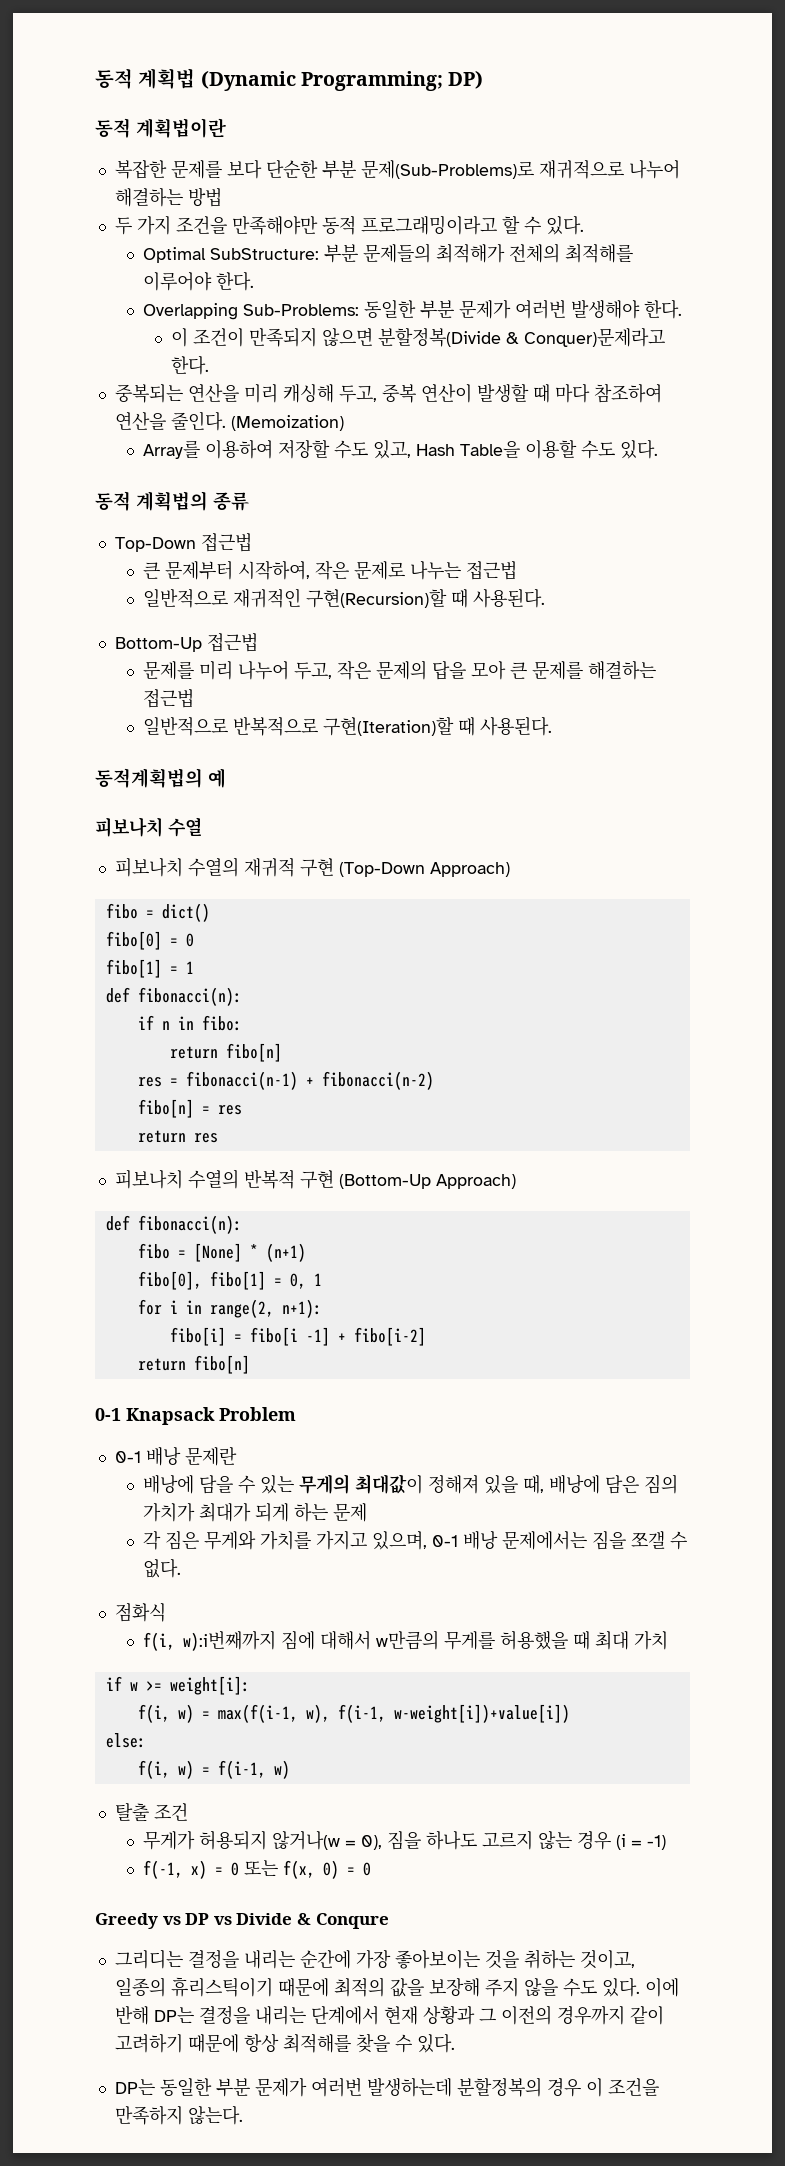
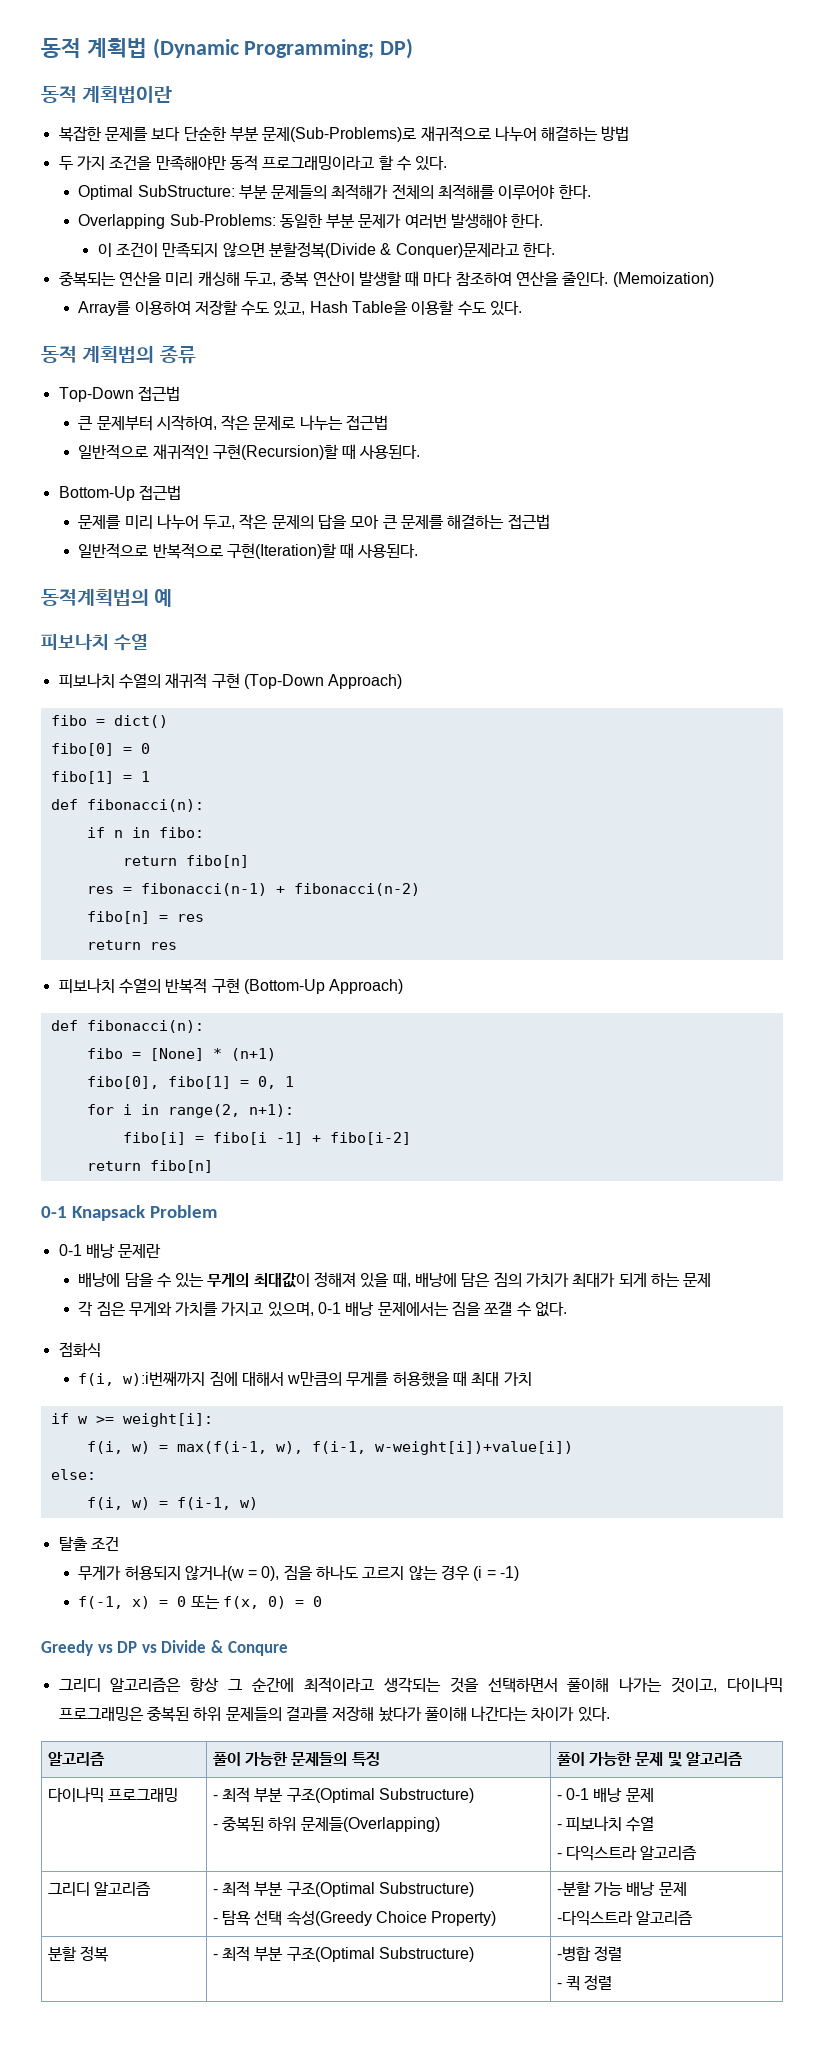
[114,1949,635,1969] [114,1977,679,1997] [114,2005,664,2025] [114,2033,455,2053] [114,2077,659,2097] [114,2105,243,2125] 그리디는 결정을 내리는 순간에 가장 좋아보이는 것을 취하는 것이고, 일종의 휴리스틱이기 때문에 최적의 값을 보장해 주지 않을 수도 있다. 이에 반해 DP는 결정을 내리는 단계에서 현재 상황과 그 이전의 경우까지 같이 고려하기 때문에 항상 최적해를 찾을 수 있다. // DP는 동일한 부분 문제가 여러번 발생하는데 분할정복의 경우 이 조건을 만족하지 않는다. -> [58,1677,783,1693] [58,1706,610,1722] [47,1751,105,1766] [212,1751,380,1766] [556,1751,743,1767] [47,1787,178,1803] [212,1787,474,1803] [212,1816,440,1832] [556,1788,654,1802] [556,1816,655,1832] [556,1845,698,1861] [47,1881,151,1896] [212,1881,474,1897] [212,1910,497,1926] [556,1881,687,1896] [556,1910,693,1926] [47,1946,109,1962] [212,1946,474,1962] [556,1946,622,1961] [556,1975,613,1991] 그리디 알고리즘은 항상 그 순간에 최적이라고 생각되는 것을 선택하면서 풀이해 나가는 것이고, 다이나믹 프로그래밍은 중복된 하위 문제들의 결과를 저장해 놨다가 풀이해 나간다는 차이가 있다. // 알고리즘 | 풀이 가능한 문제들의 특징 | 풀이 가능한 문제 및 알고리즘 // 다이나믹 프로그래밍 | - 최적 부분 구조(Optimal Substructure) // - 중복된 하위 문제들(Overlapping) | - 0-1 배낭 문제 // - 피보나치 수열 // - 다익스트라 알고리즘 // 그리디 알고리즘 | - 최적 부분 구조(Optimal Substructure) // - 탐욕 선택 속성(Greedy Choice Property) | -분할 가능 배낭 문제 // -다익스트라 알고리즘 // 분할 정복 | - 최적 부분 구조(Optimal Substructure) | -병합 정렬 // - 퀵 정렬

